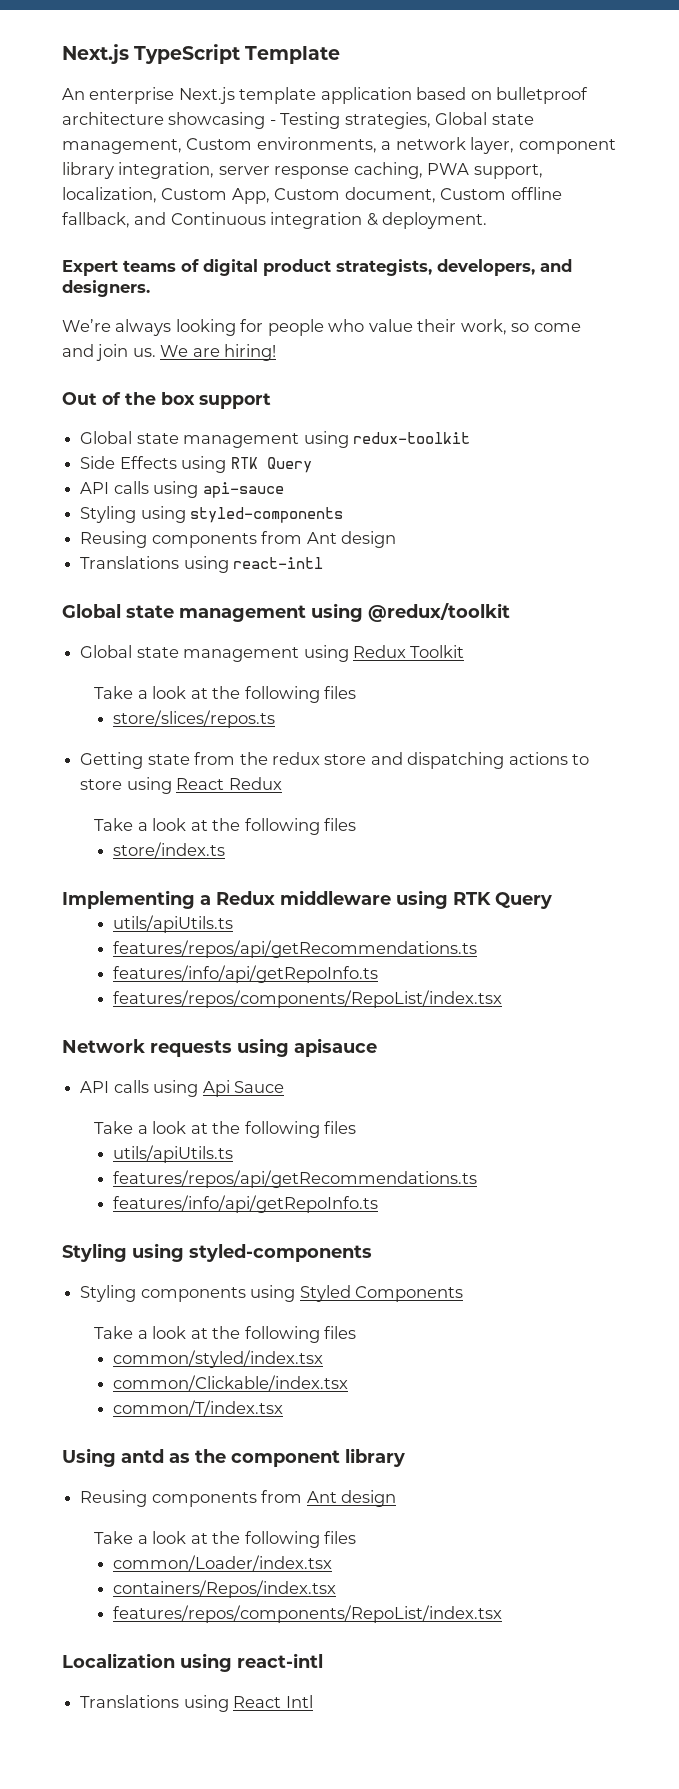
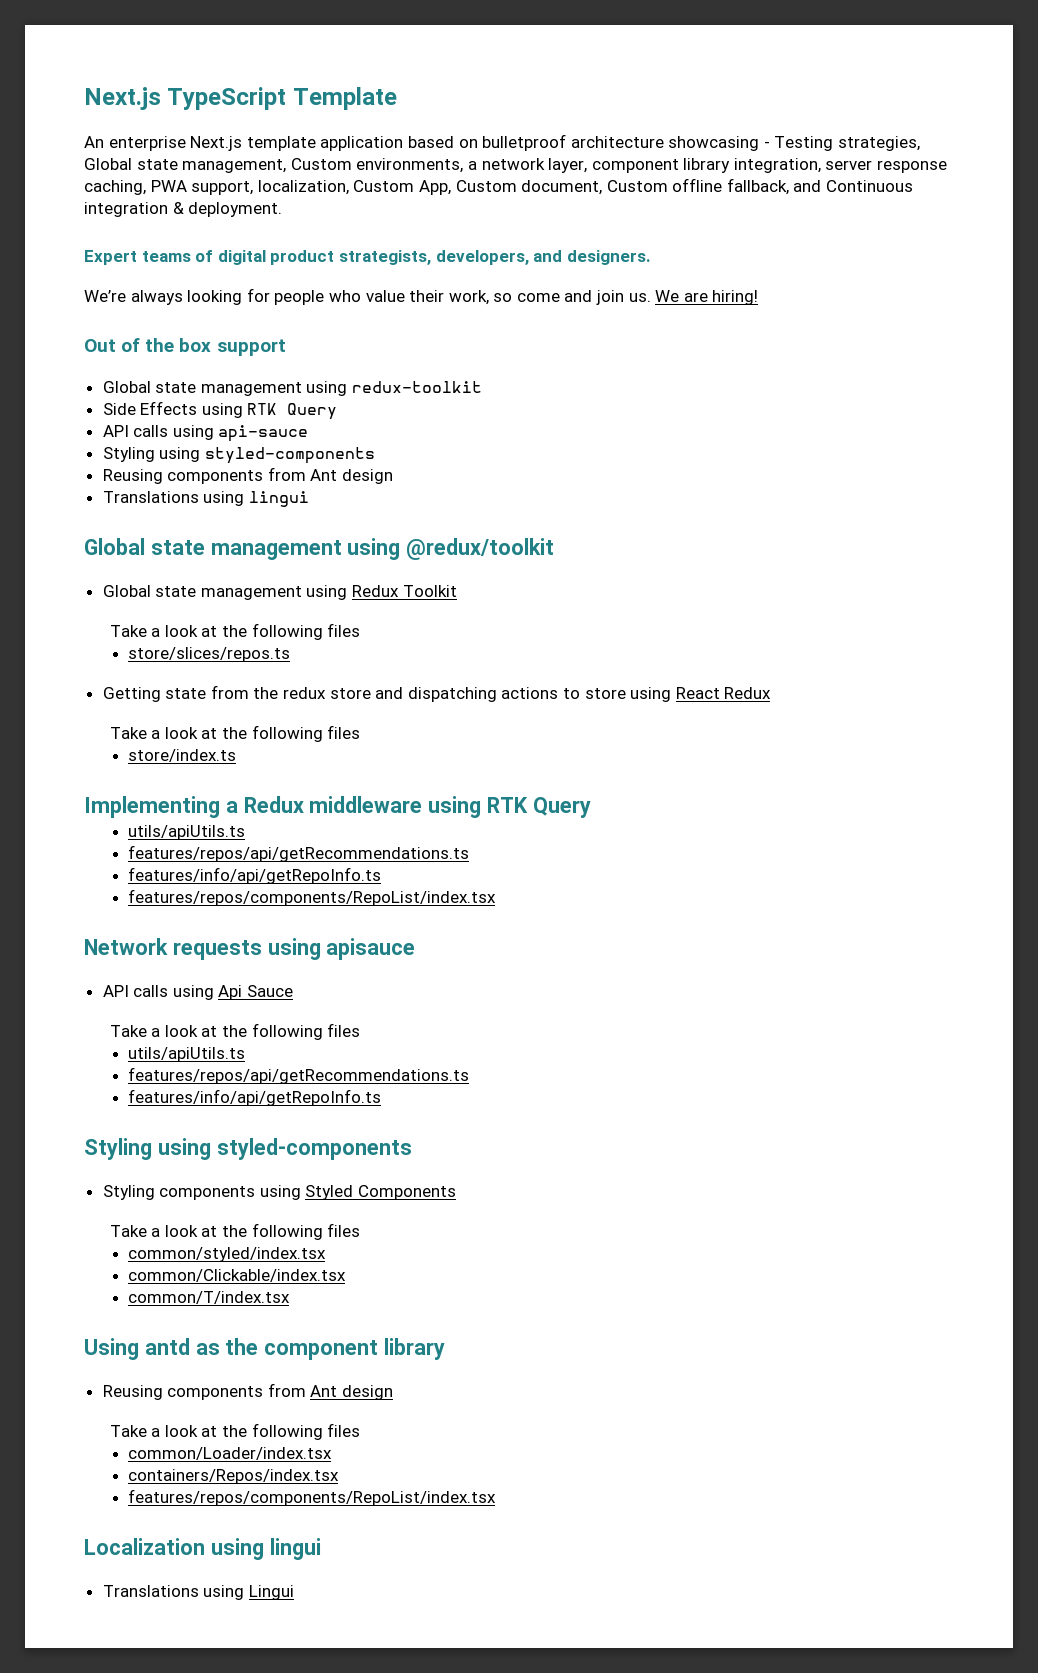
[233,557,324,569] react-intl -> [248,491,309,507] lingui
[237,1653,323,1668] [80,1695,313,1712] react-intl // Translations using React Intl -> [269,1538,321,1560] [102,1585,294,1600] lingui // Translations using Lingui

